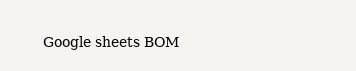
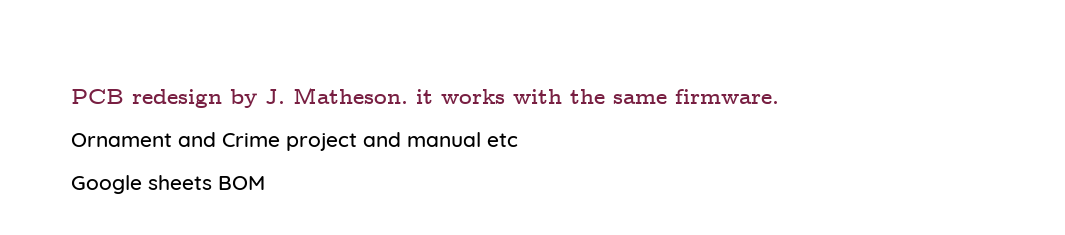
(43, 43) none -> [71,87,779,108] [71,132,518,151] PCB redesign by J. Matheson. it works with the same firmware. // Ornament and Crime project and manual etc //

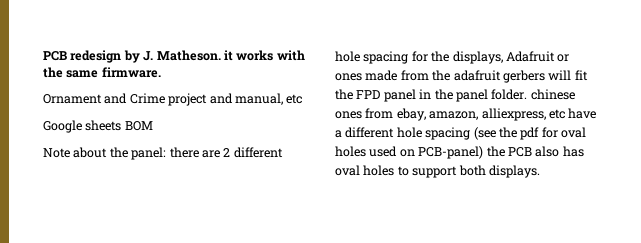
[407,132,481,147] manual -> [234,93,283,105] manual,
(265, 183) none -> [43,147,283,160] [335,51,570,64] [335,70,588,83] [335,89,575,102] [335,108,597,121] [335,127,586,140] [335,146,584,159] [335,165,540,178] // Note about the panel: there are 2 different hole spacing for the displays, Adafruit or ones made from the adafruit gerbers will fit the FPD panel in the panel folder. chinese ones from ebay, amazon, alliexpress, etc have a different hole spacing (see the pdf for oval holes used on PCB-panel) the PCB also has oval holes to support both displays.

